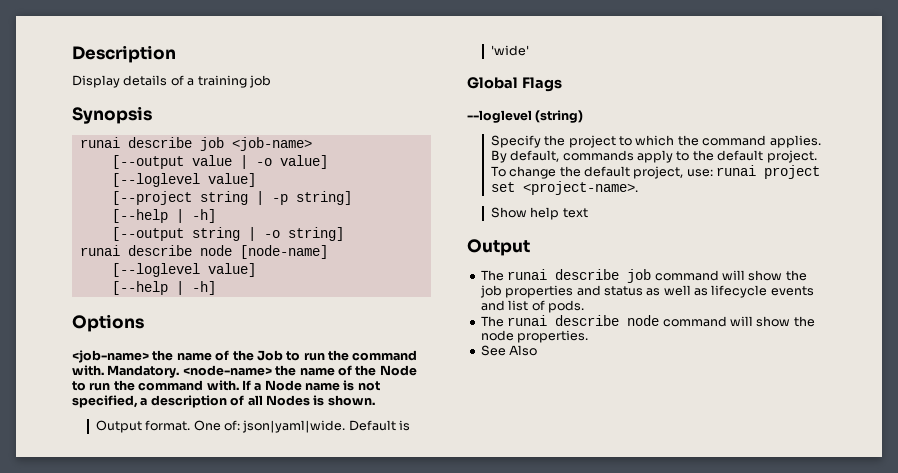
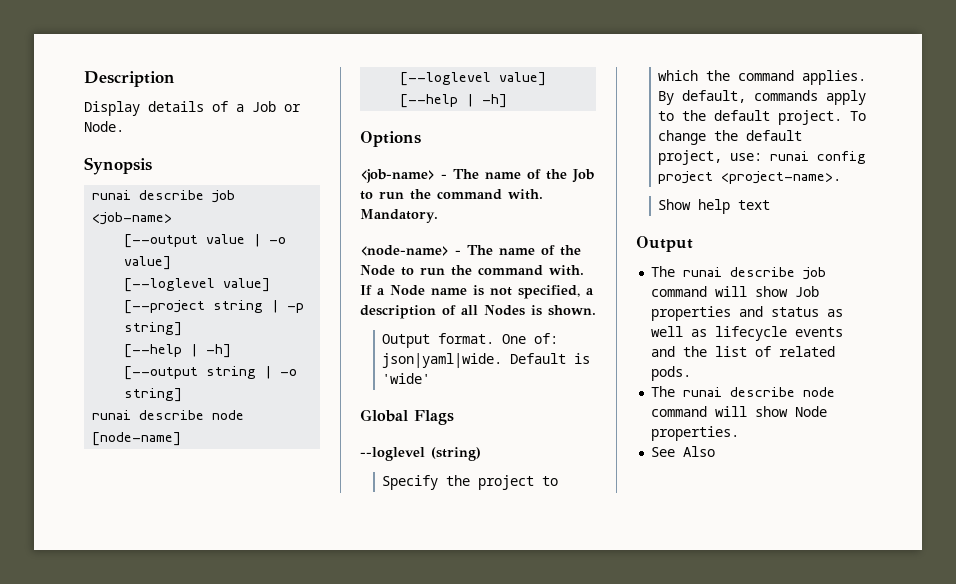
[197,75,271,88] training job -> [252,101,301,112] [84,121,124,132] Job or Node.
[152,350,174,361] the -> [441,169,479,179] - The
[182,365,297,376] <node-name> the -> [360,245,493,256] // <node-name> - The
[764,165,821,179] [490,182,515,192] project set -> [817,151,867,164] [658,171,714,184] config project
[785,270,807,281] [479,285,502,298] the job -> [795,286,820,297] Job
(505, 305) none -> [683,346,708,357] the
(545, 305) none -> [779,346,836,357] related
[793,316,815,327] [480,330,514,341] the node -> [795,406,828,417] Node

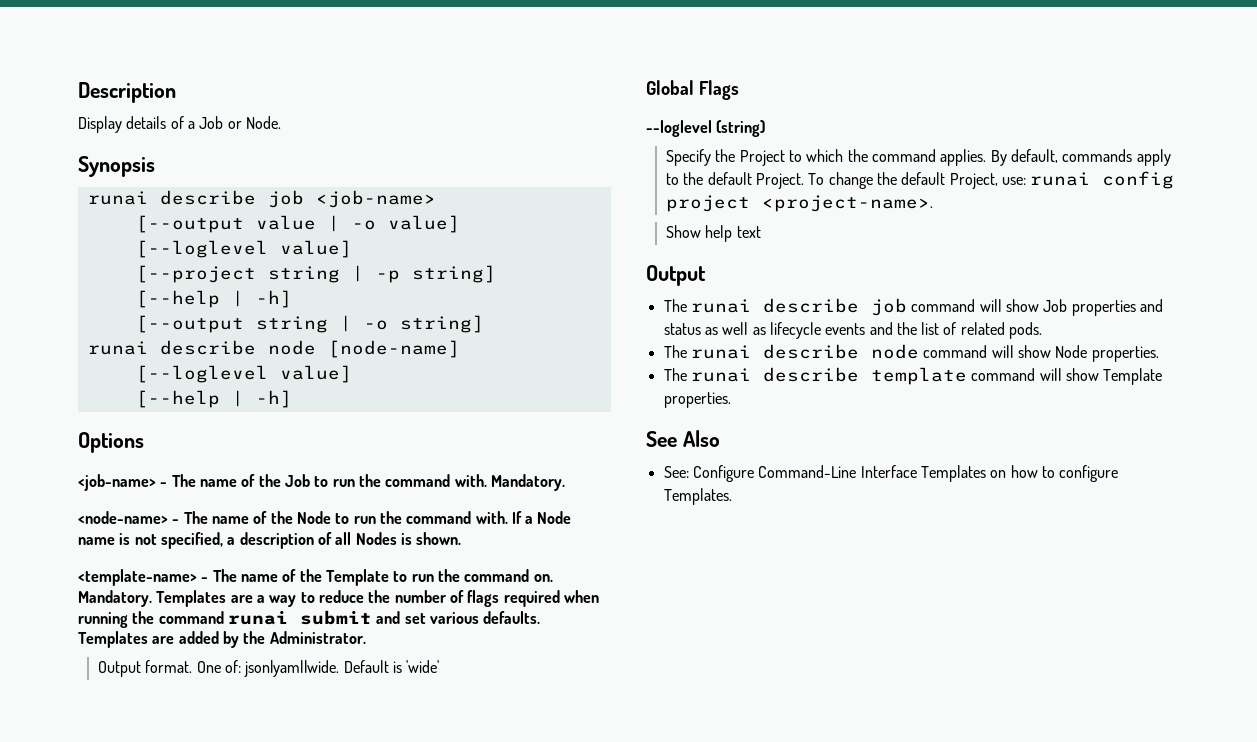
(596, 310) none -> [78,569,553,586] [78,590,599,607] [78,610,541,628] [78,631,366,648] // <template-name> - The name of the Template to run the command on. Mandatory. Templates are a way to reduce the number of flags required when running the command runai submit and set various defaults. Templates are added by the Administrator.
[478,475,535,490] project -> [739,150,785,166] Project
[778,110,843,125] project. -> [756,173,805,189] Project.
[658,150,723,165] project, -> [949,173,998,189] Project,
[651,446,716,457] See Also -> [663,367,1163,385] [663,392,731,408] [646,430,720,447] [663,465,1119,482] [663,488,732,505] The runai describe template command will show Template properties. // See Also // See: Configure Command-Line Interface Templates on how to configure Templates.

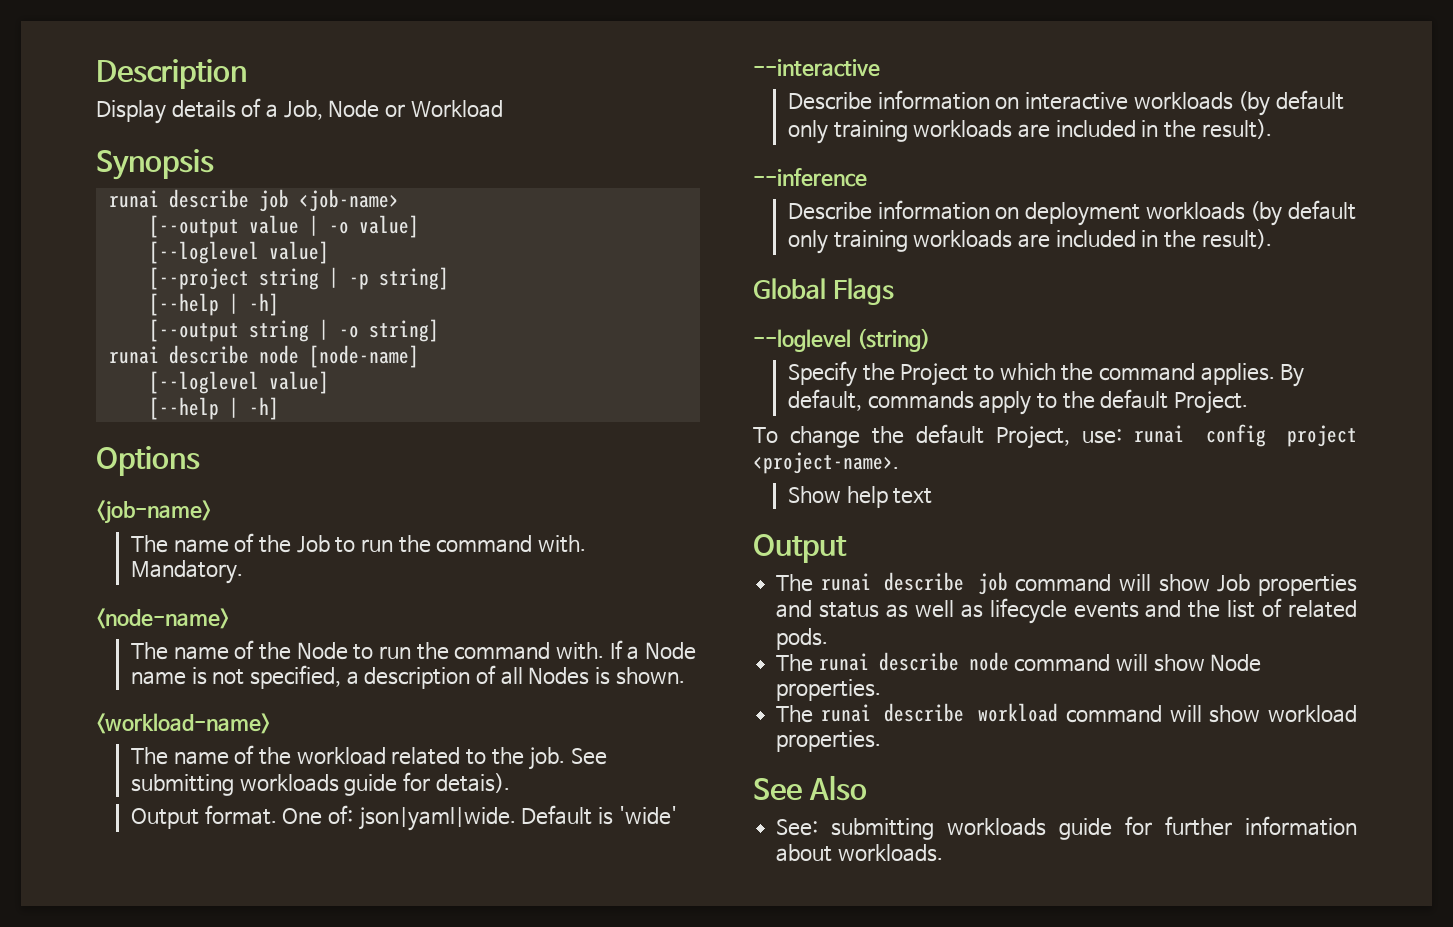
[199,116,281,129] Job or Node. -> [283,100,503,120] Job, Node or Workload
[160,482,168,487] - -> (211, 512) //
[172,519,180,524] - -> (229, 618) //
[78,569,553,586] [78,590,599,607] [78,610,541,628] [78,631,366,648] <template-name> - The name of the Template to run the command on. Mandatory. Templates are a way to reduce the number of flags required when running the command runai submit and set various defaults. Templates are added by the Administrator. -> [96,713,270,734] [130,745,607,770] [130,772,510,796] <workload-name> // The name of the workload related to the job. See submitting workloads guide for detais).
(440, 666) none -> [753,59,880,77] [787,90,1344,116] [787,119,1272,144] [753,168,867,187] [787,200,1356,226] [787,229,1272,254] // --interactive // Describe information on interactive workloads (by default only training workloads are included in the result). // --inference // Describe information on deployment workloads (by default only training workloads are included in the result).
(805, 181) none -> (1248, 402) //
[870,367,1163,385] template command will show Template -> [978,703,1357,723] workload command will show workload
[692,465,1119,482] [663,488,732,505] Configure Command-Line Interface Templates on how to configure Templates. -> [831,816,1358,840] [776,844,943,862] submitting workloads guide for further information about workloads.

